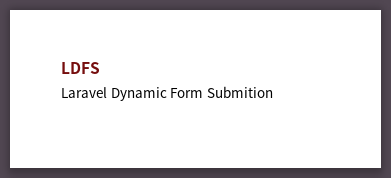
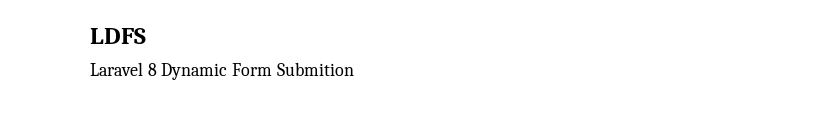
(107, 92) none -> [147,63,157,76] 8

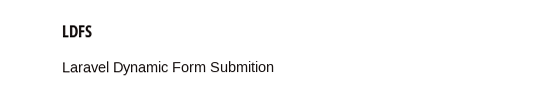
[147,63,157,76] 8 -> (110, 67) none

